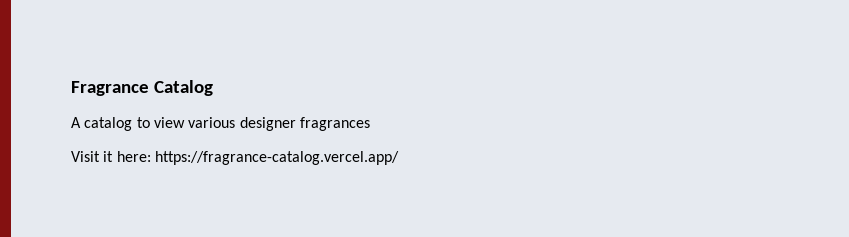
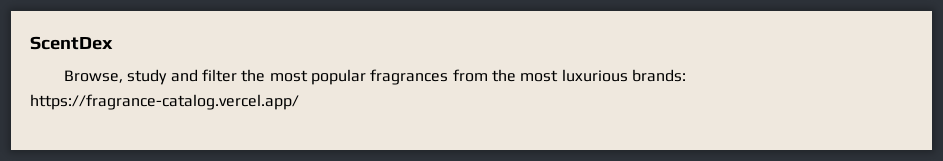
[71,80,213,96] [71,117,370,131] [71,151,151,162] Fragrance Catalog // A catalog to view various designer fragrances // Visit it here: -> [30,36,113,50] [64,69,687,85] ScentDex // Browse, study and filter the most popular fragrances from the most luxurious brands:

